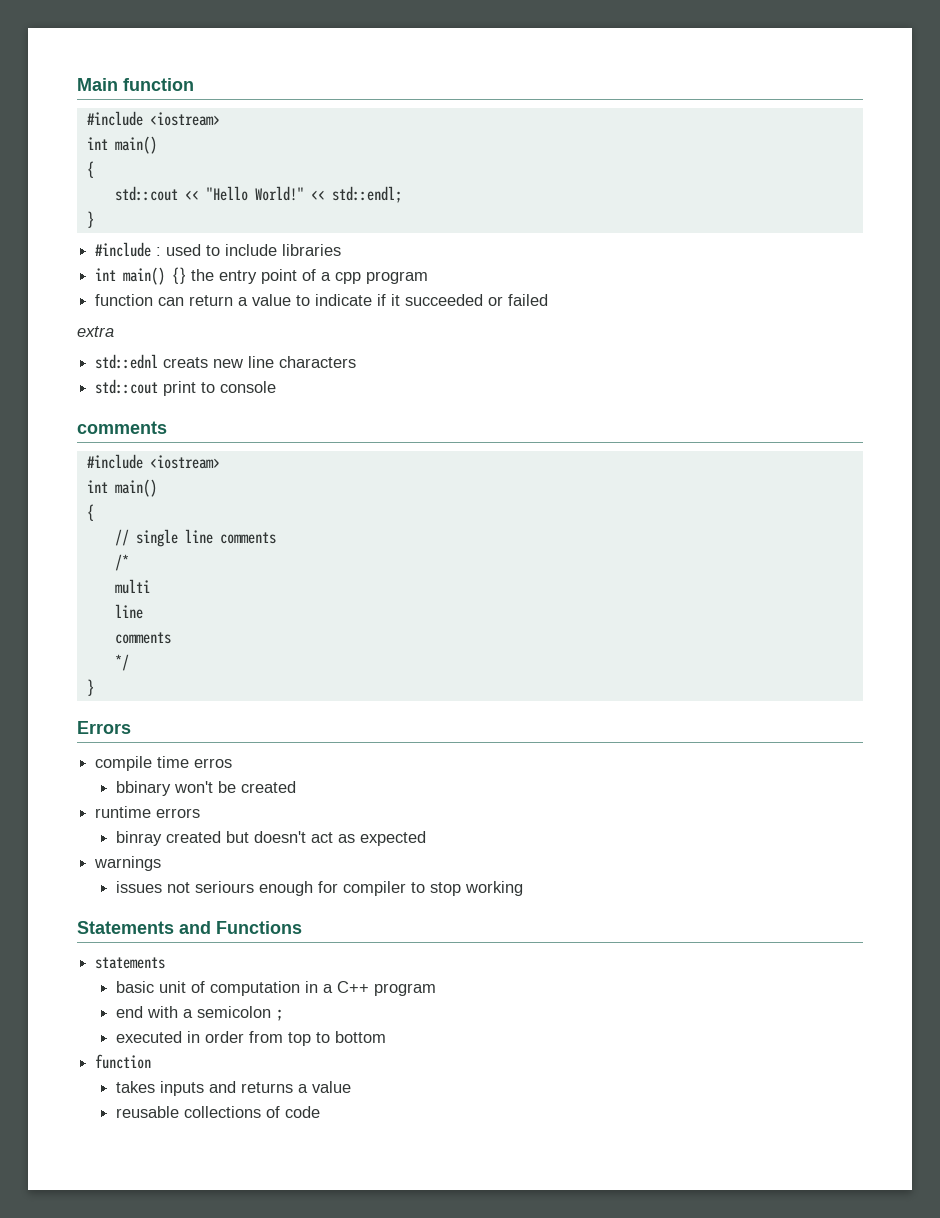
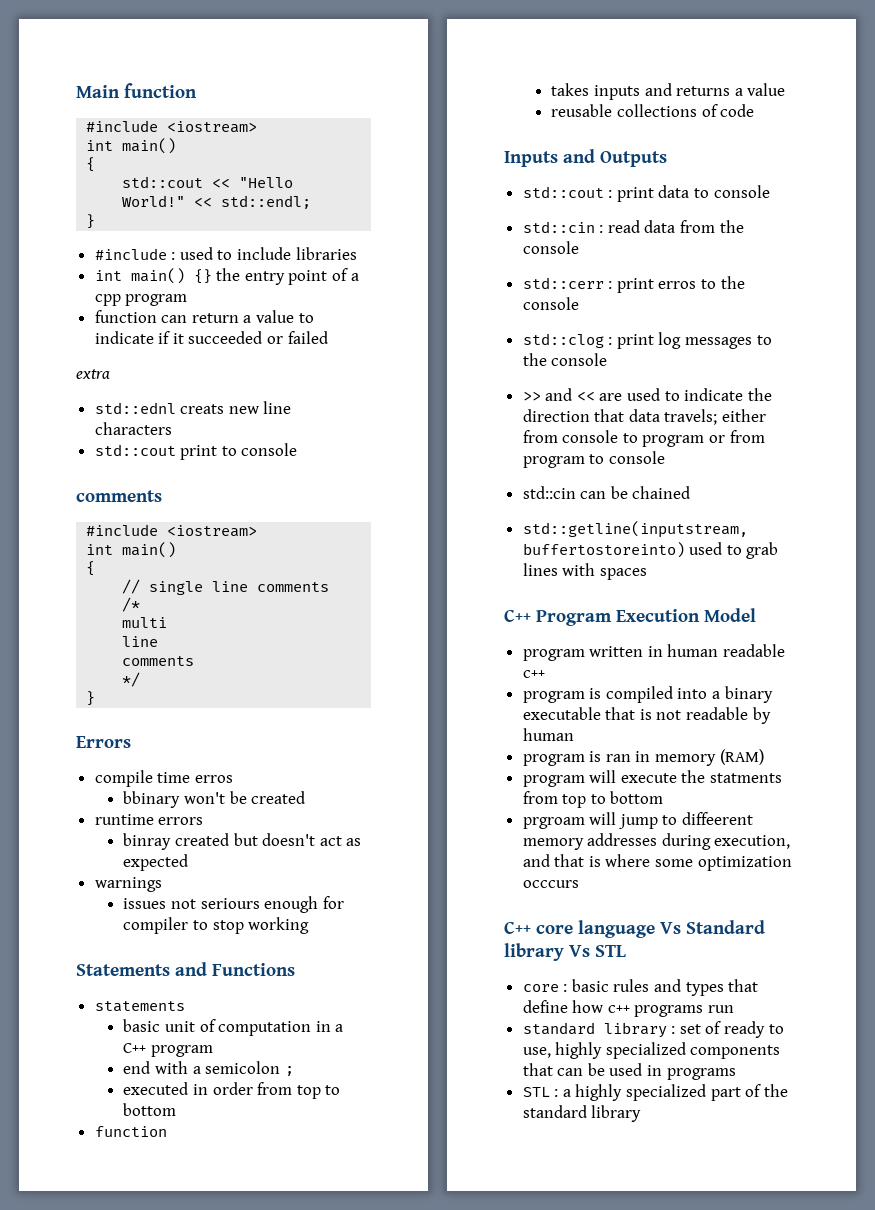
(320, 1112) none -> [504,149,667,167] [522,185,770,202] [522,220,744,233] [522,241,579,254] [522,276,745,293] [522,297,579,310] [522,332,772,349] [522,353,608,366] [522,388,772,401] [522,409,767,425] [522,430,765,447] [522,451,665,468] [522,486,691,499] [522,521,748,538] [522,542,779,559] [522,563,647,580] [504,608,756,626] [522,644,786,661] [522,670,545,678] [522,686,773,703] [522,707,771,724] [522,728,574,741] [522,749,764,766] [522,770,783,787] [522,791,664,808] [522,812,754,829] [522,833,791,850] [522,854,792,871] [522,880,579,888] [504,920,765,938] [504,943,626,961] [522,979,759,996] [522,1000,735,1017] [522,1021,784,1038] [522,1042,781,1059] [522,1063,736,1080] [522,1084,788,1101] [522,1105,642,1122] // Inputs and Outputs // std::cout : print data to console // std::cin : read data from the console // std::cerr : print erros to the console // std::clog : print log messages to the console // >> and << are used to indicate the direction that data travels; either from console to program or from program to console // std::cin can be chained // std::getline(inputstream, buffertostoreinto) used to grab lines with spaces // C++ Program Execution Model // program written in human readable c++ // program is compiled into a binary executable that is not readable by human // program is ran in memory (RAM) // program will execute the statments from top to bottom // prgroam will jump to diffeerent memory addresses during execution, and that is where some optimization occcurs // C++ core language Vs Standard library Vs STL // core : basic rules and types that define how c++ programs run // standard library : set of ready to use, highly specialized components that can be used in programs // STL : a highly specialized part of the standard library

